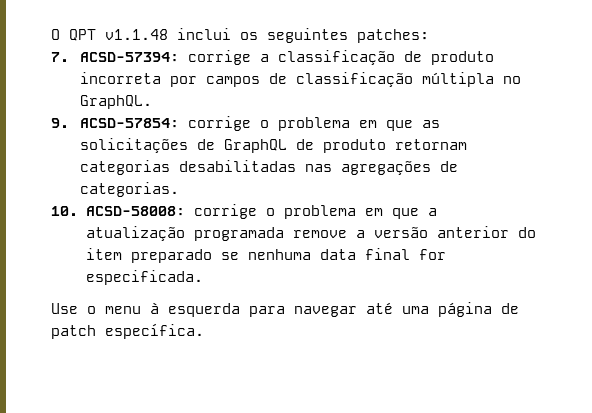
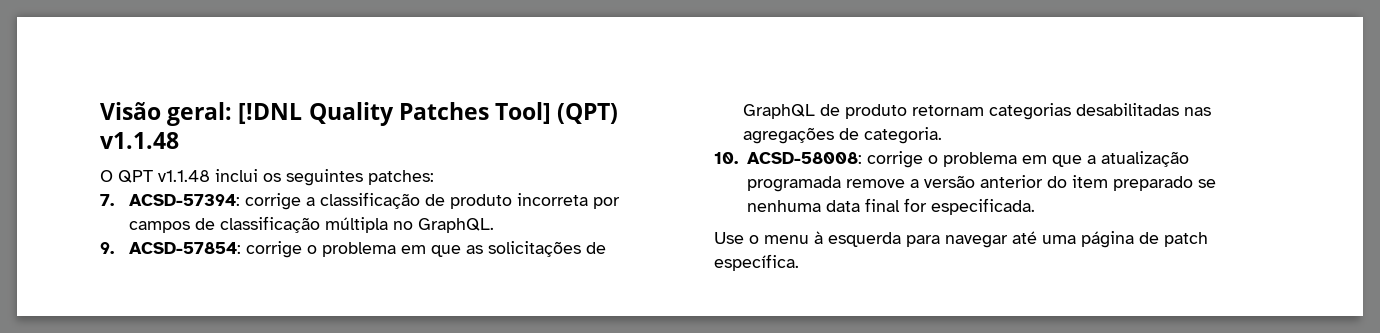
(51, 34) none -> [100,102,619,126] [100,132,179,149] Visão geral: [!DNL Quality Patches Tool] (QPT) v1.1.48 //
[79,182,179,197] categorias. -> [863,127,942,144] categoria.

